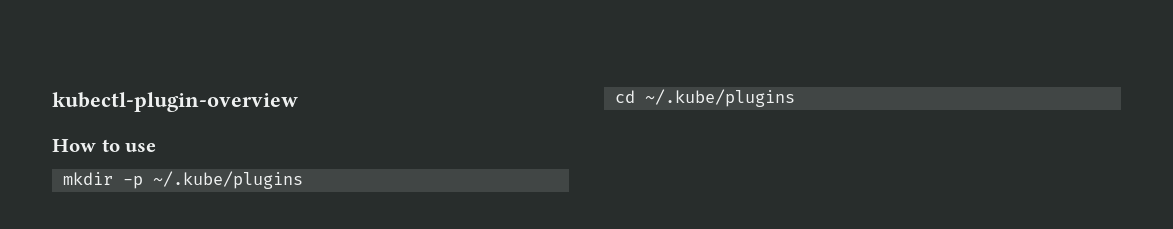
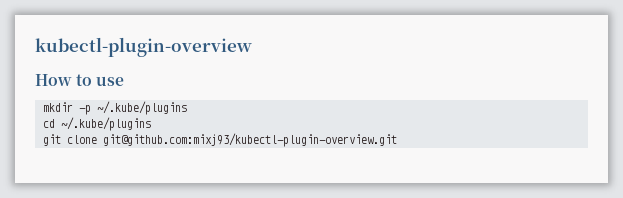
(795, 98) none -> [42,133,397,147] // git clone git@github.com:mixj93/kubectl-plugin-overview.git

